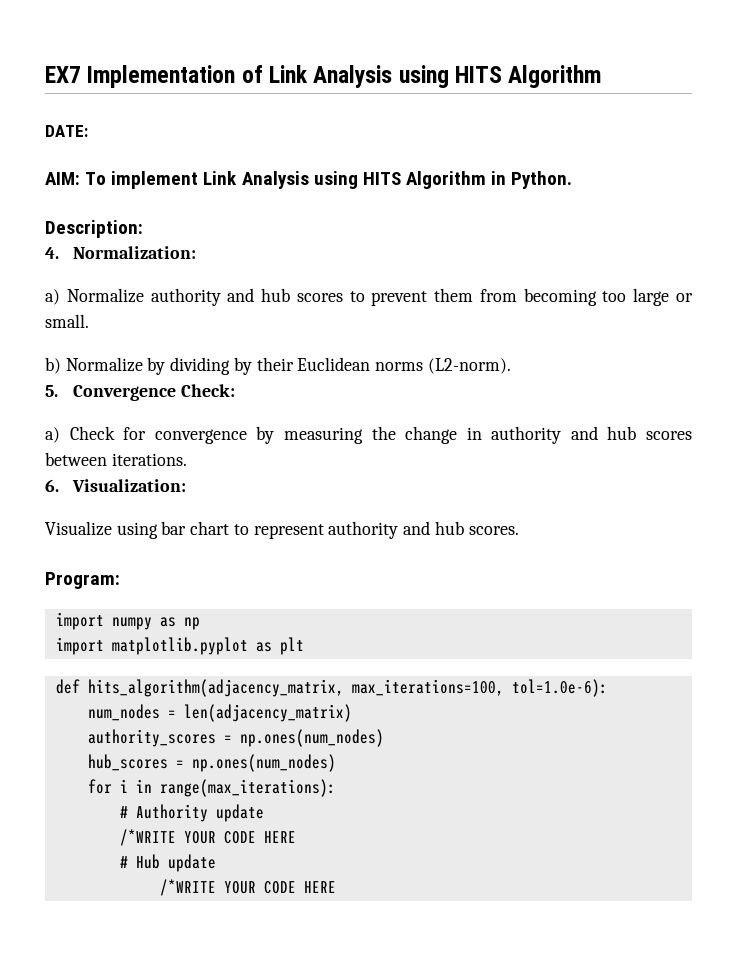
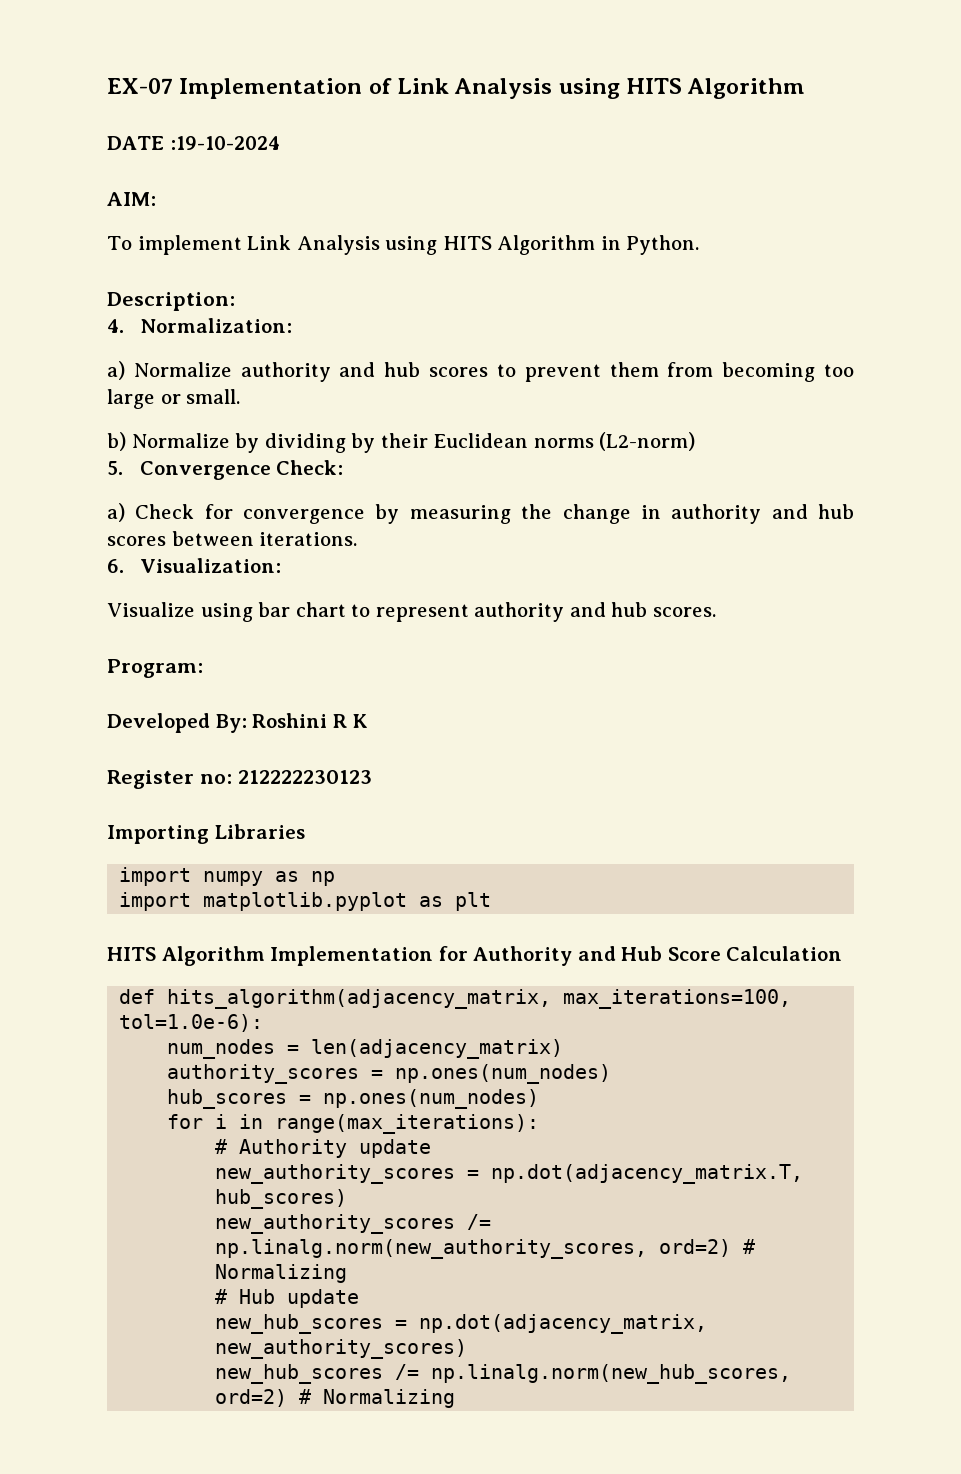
[45,66,81,83] EX7 -> [107,78,173,94] EX-07
[45,125,88,137] DATE: -> [107,136,280,150] DATE :19-10-2024
(80, 178) none -> (156, 199) //
[427,358,511,374] (L2-norm). -> [599,432,696,451] (L2-norm)
(120, 580) none -> [107,713,369,733] [107,770,372,789] [107,824,305,844] // Developed By: Roshini R K // Register no: 212222230123 // Importing Libraries
(304, 646) none -> [107,946,843,966] // HITS Algorithm Implementation for Authority and Hub Score Calculation
[119,829,296,846] [119,854,216,872] [159,879,336,896] /*WRITE YOUR CODE HERE // # Hub update // /*WRITE YOUR CODE HERE -> [215,1164,804,1184] [215,1189,348,1209] [215,1214,492,1234] [215,1239,756,1259] [215,1264,348,1283] [215,1289,360,1308] [215,1314,708,1334] [215,1339,468,1359] [215,1364,792,1384] [215,1389,456,1408] new_authority_scores = np.dot(adjacency_matrix.T, hub_scores) // new_authority_scores /= np.linalg.norm(new_authority_scores, ord=2) # Normalizing // # Hub update // new_hub_scores = np.dot(adjacency_matrix, new_authority_scores) // new_hub_scores /= np.linalg.norm(new_hub_scores, ord=2) # Normalizing

